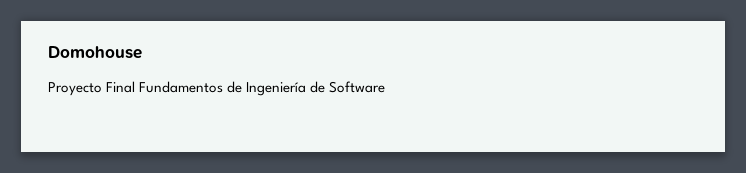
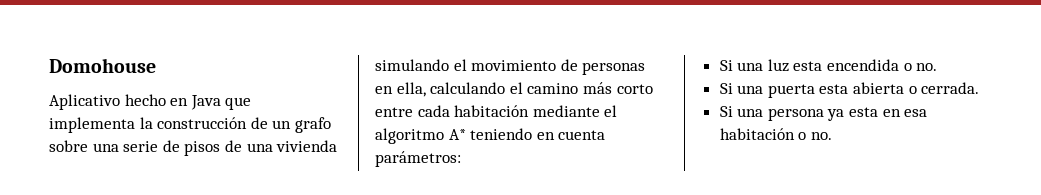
[48,81,386,96] Proyecto Final Fundamentos de Ingeniería de Software -> [49,94,252,110] [49,117,331,133] [49,140,338,156] [375,59,646,75] [375,82,653,97] [375,105,618,117] [375,128,606,144] [375,151,461,167] [719,59,938,72] [719,82,980,98] [719,106,928,121] [719,128,832,140] Aplicativo hecho en Java que implementa la construcción de un grafo sobre una serie de pisos de una vivienda simulando el movimiento de personas en ella, calculando el camino más corto entre cada habitación mediante el algoritmo A* teniendo en cuenta parámetros: // Si una luz esta encendida o no. // Si una puerta esta abierta o cerrada. // Si una persona ya esta en esa habitación o no.

